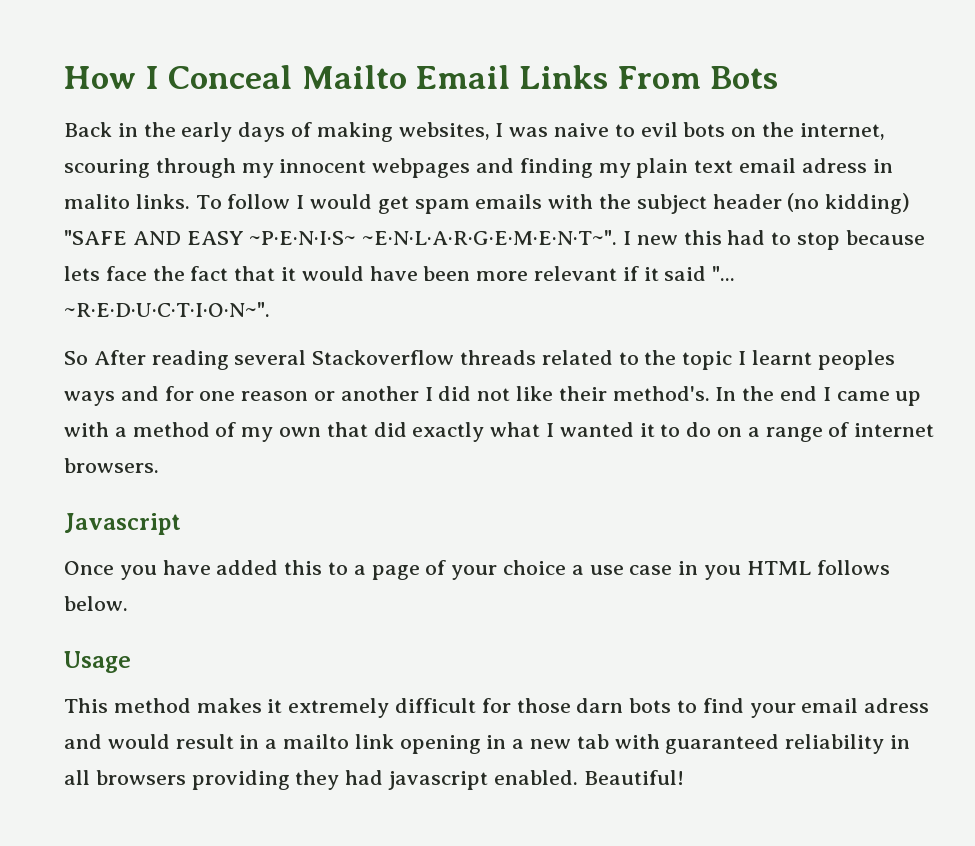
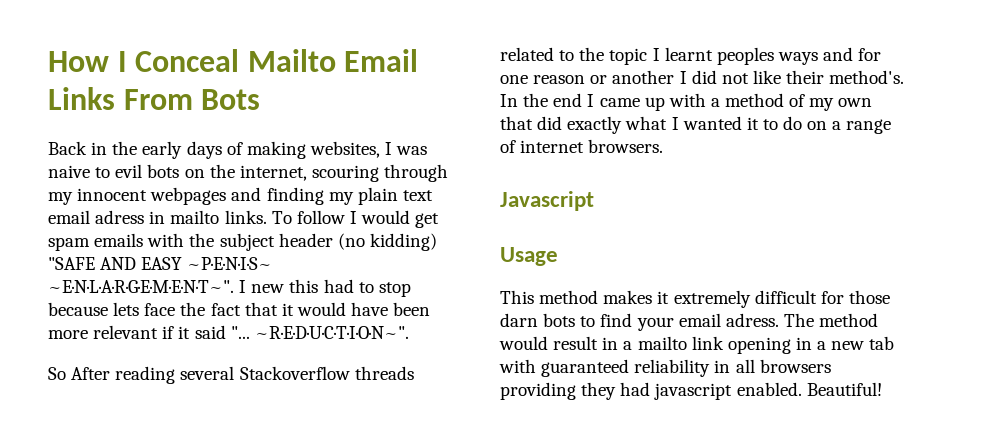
[64,194,130,209] malito -> [170,210,220,224] mailto
[64,560,890,580] [64,596,128,611] // Once you have added this to a page of your choice a use case in you HTML follows below. -> (594, 201) none
[864,698,930,713] [64,734,102,749] adress and -> [725,313,879,327] adress. The method

